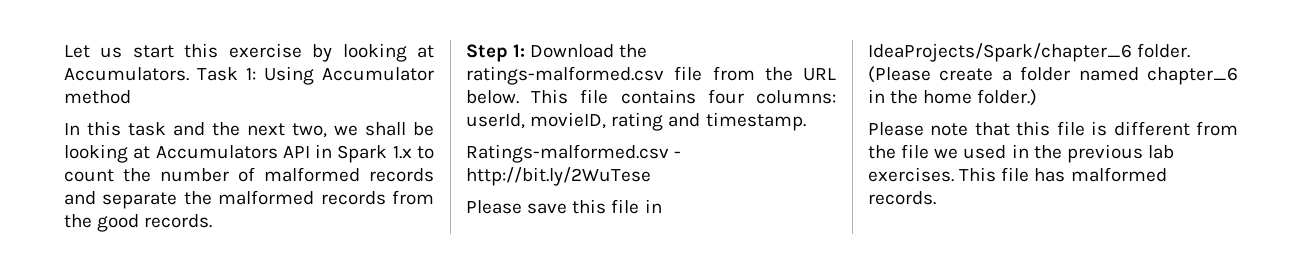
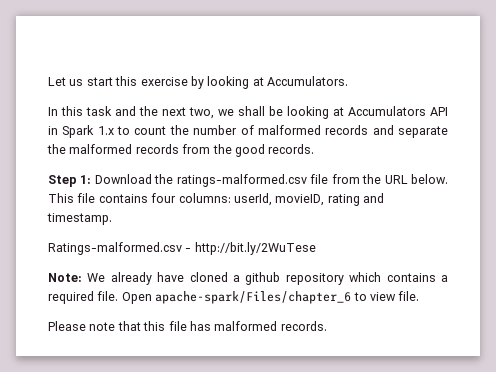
[197,66,434,85] [64,90,131,104] Task 1: Using Accumulator method -> (348, 81) none
[466,199,662,214] [868,43,1191,62] [868,66,1238,85] [868,89,1038,106] Please save this file in IdeaProjects/Spark/chapter_6 folder. (Please create a folder named chapter_6 in the home folder.) -> [48,272,448,285] [48,291,420,304] Note: We already have cloned a github repository which contains a required file. Open apache-spark/Files/chapter_6 to view file.
[1091,121,1238,136] [868,144,1174,163] [868,167,1030,182] is different from the file we used in the previous lab exercises. This file -> (187, 326) none

